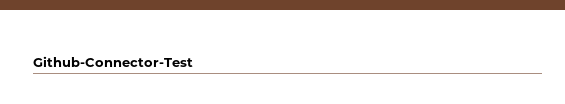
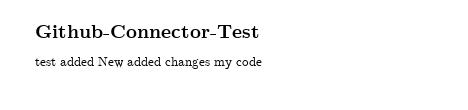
(193, 61) none -> [35,57,262,69] // test added New added changes my code

